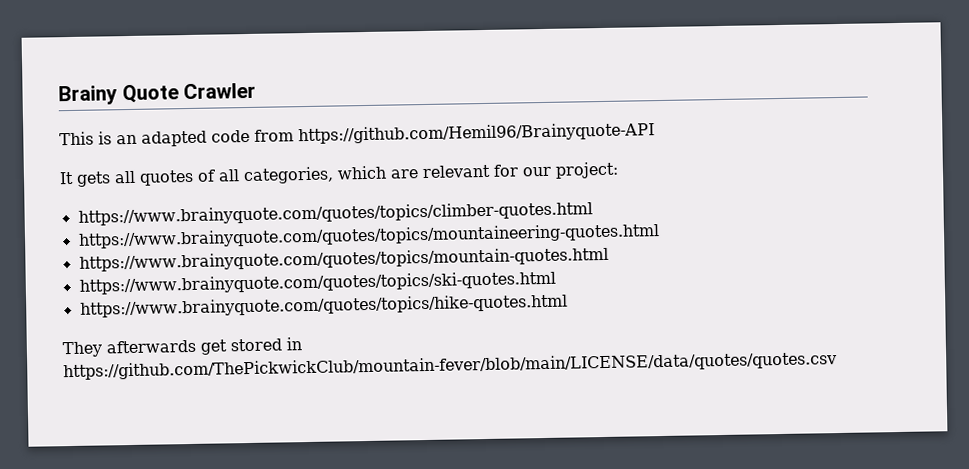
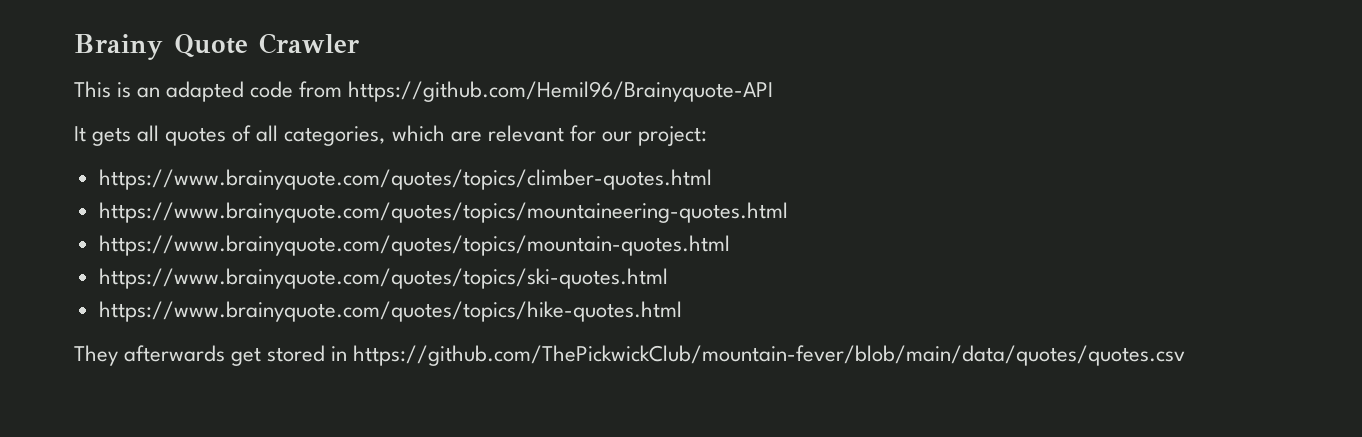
[63,351,837,381] https://github.com/ThePickwickClub/mountain-fever/blob/main/LICENSE/data/quotes/quotes.csv -> [353,345,1186,366] https://github.com/ThePickwickClub/mountain-fever/blob/main/data/quotes/quotes.csv

